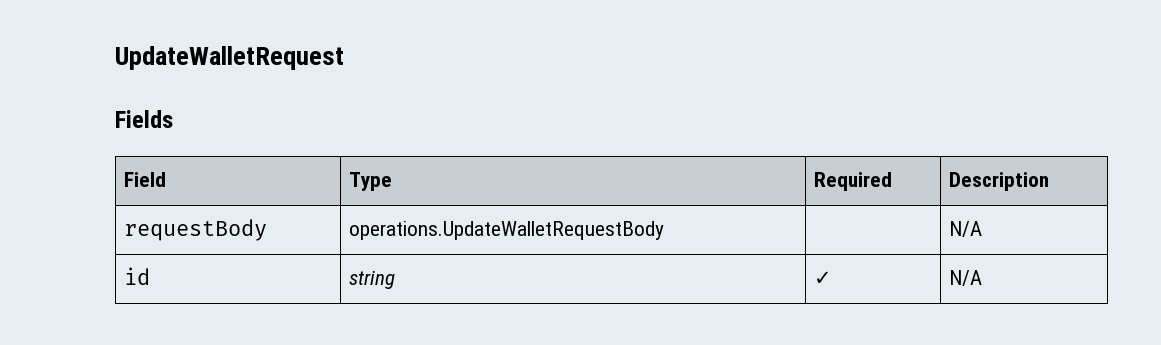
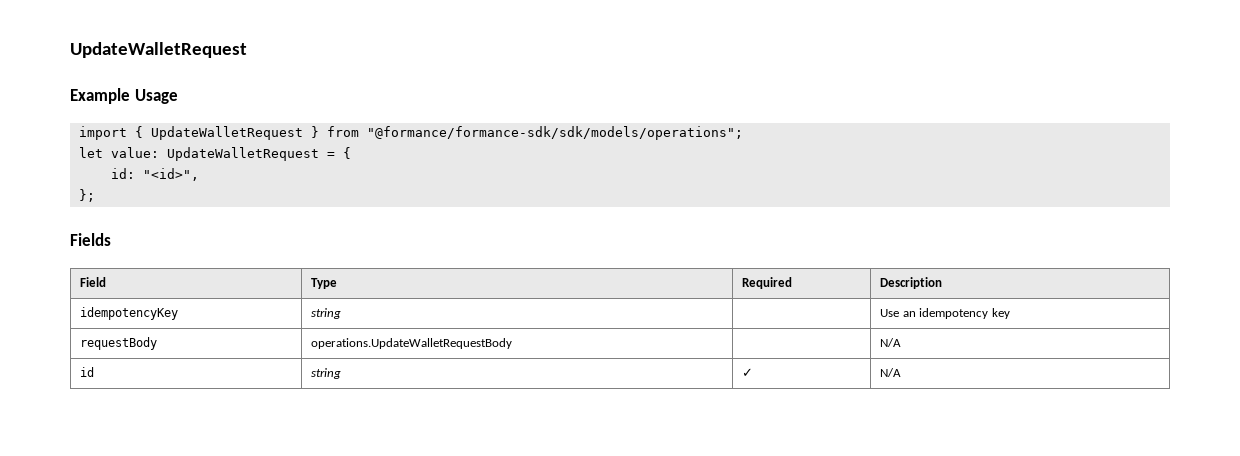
[115,46,344,70] UpdateWalletRequest -> [70,42,247,58] [70,88,178,104] [78,126,743,140] [78,147,351,161] [110,168,199,181] [78,189,95,202] UpdateWalletRequest // Example Usage // import { UpdateWalletRequest } from "@formance/formance-sdk/sdk/models/operations"; // let value: UpdateWalletRequest = { // id: "<id>", // };
(1050, 181) none -> [80,307,179,320] [311,308,342,319] [880,308,1010,319] // idempotencyKey | string | | Use an idempotency key

